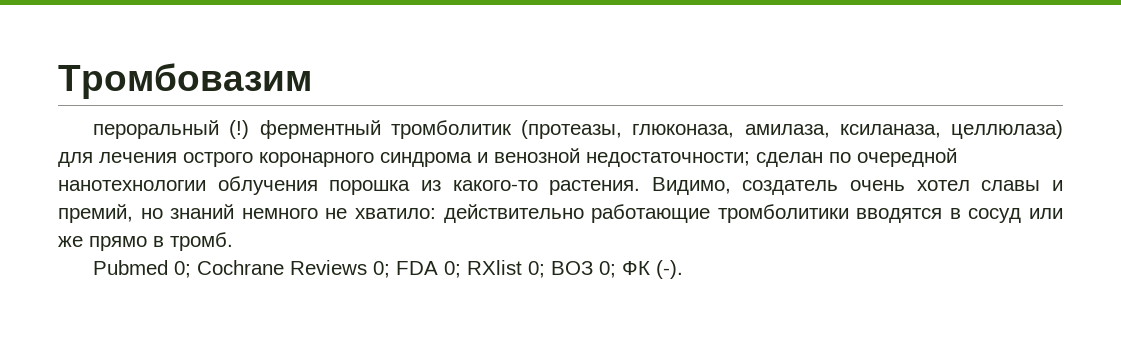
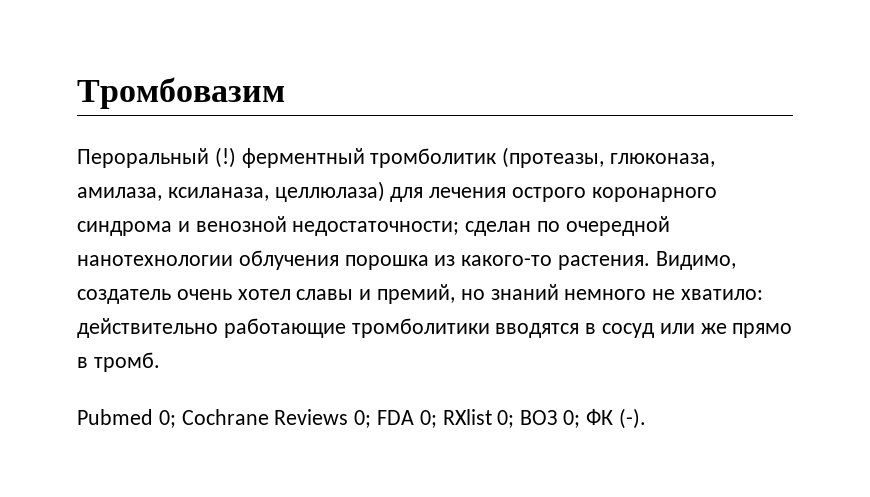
[93,120,220,139] пероральный -> [77,148,209,168] Пероральный

